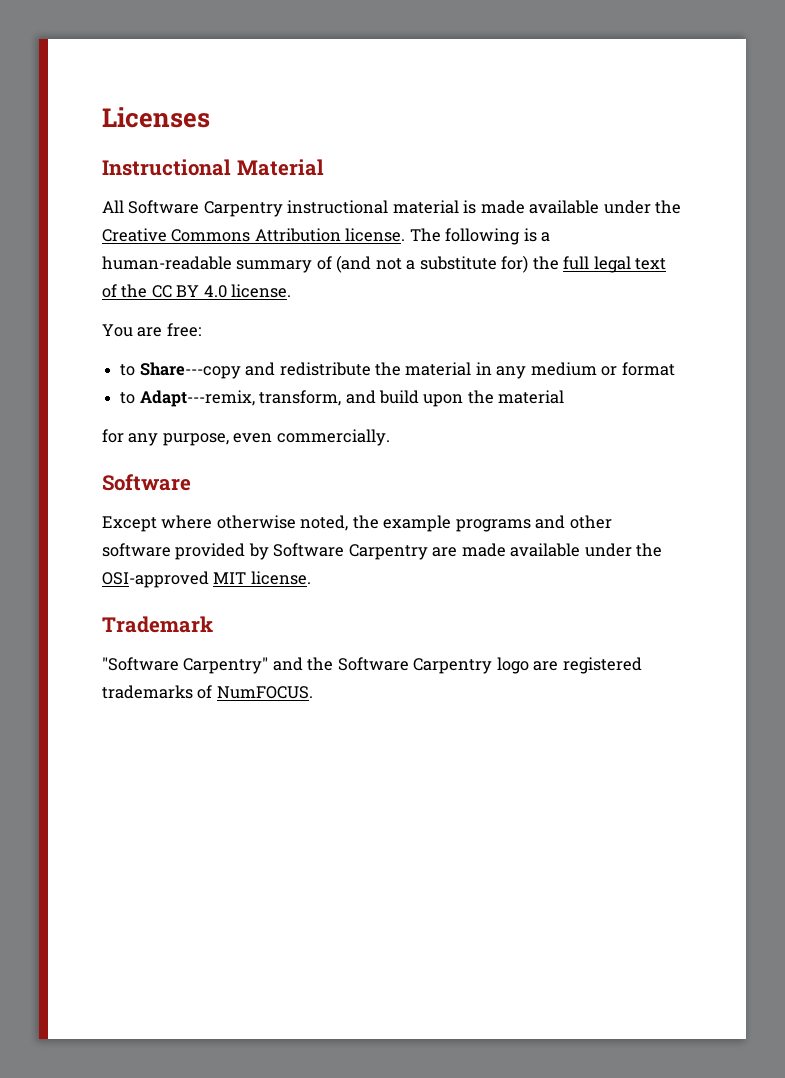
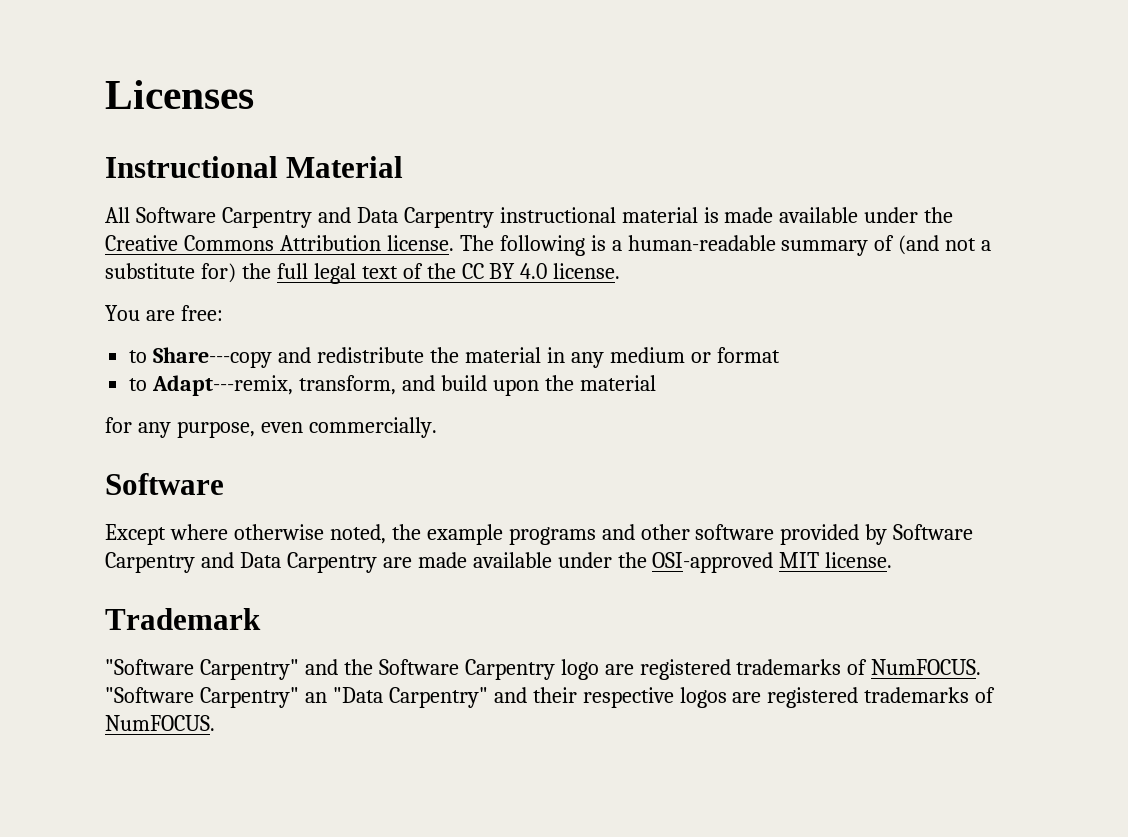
(283, 209) none -> [317,207,494,228] and Data Carpentry
(428, 552) none -> [200,552,377,573] and Data Carpentry
(313, 692) none -> [105,687,996,708] [105,715,215,731] "Software Carpentry" an "Data Carpentry" and their respective logos are registered trademarks of NumFOCUS.

